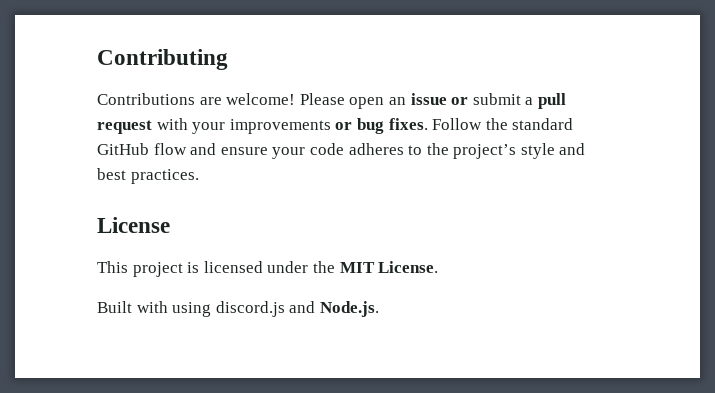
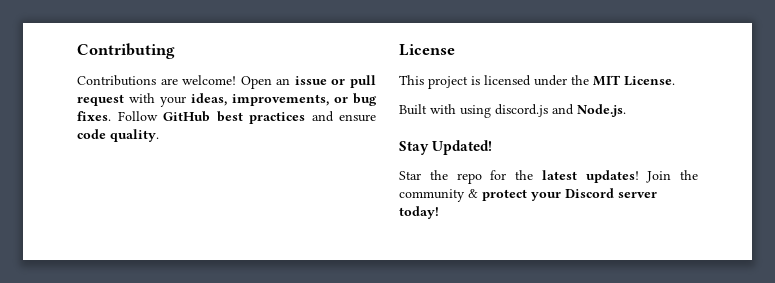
[299,93,385,109] Please open -> [240,76,272,89] Open
[472,93,534,105] submit a -> (346, 82) none
[229,119,331,134] improvements -> [191,93,329,106] ideas, improvements,
[485,118,574,130] [97,143,586,159] [97,168,199,184] the standard GitHub flow and ensure your code adheres to the project’s style and best practices. -> [163,111,376,124] [77,129,159,142] GitHub best practices and ensure code quality.
(379, 309) none -> [399,140,493,155] [399,170,698,184] [399,188,657,202] [399,206,439,219] // Stay Updated! // Star the repo for the latest updates! Join the community & protect your Discord server today!

